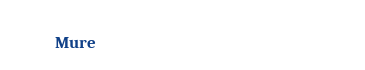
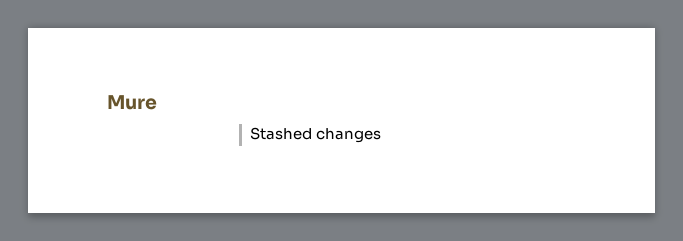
(96, 42) none -> [249,127,381,143] // Stashed changes

